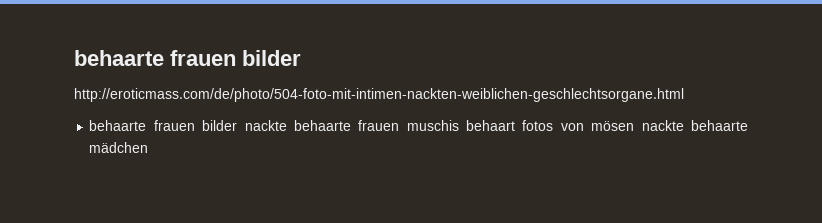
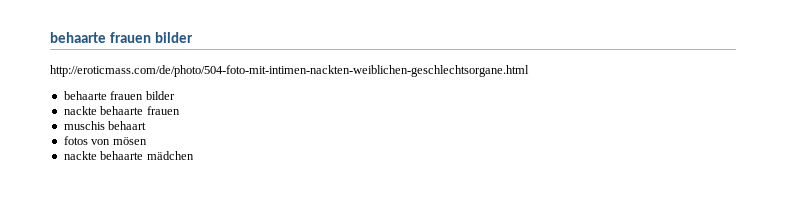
(238, 125) none -> (175, 95) //
(400, 125) none -> (180, 110) //
(516, 125) none -> (147, 125) //
(635, 126) none -> (147, 141) //

